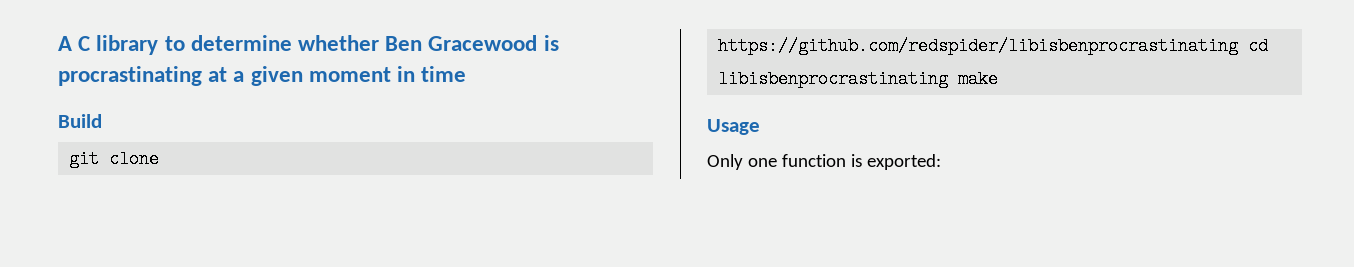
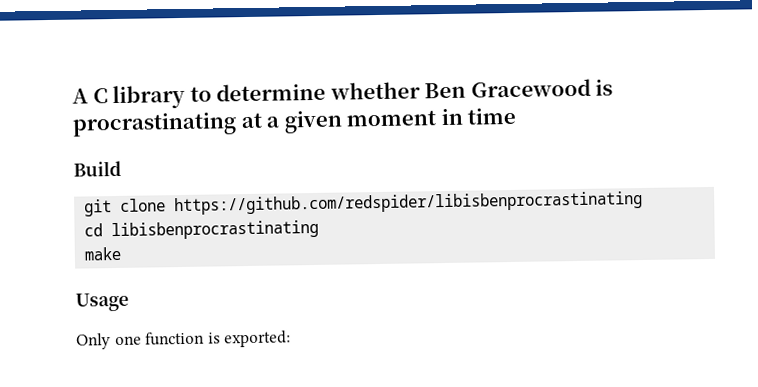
(1239, 46) none -> (644, 203) //
(949, 79) none -> (320, 230) //

